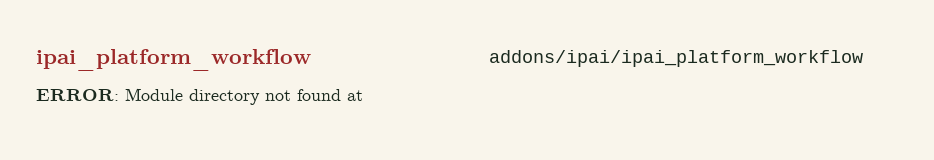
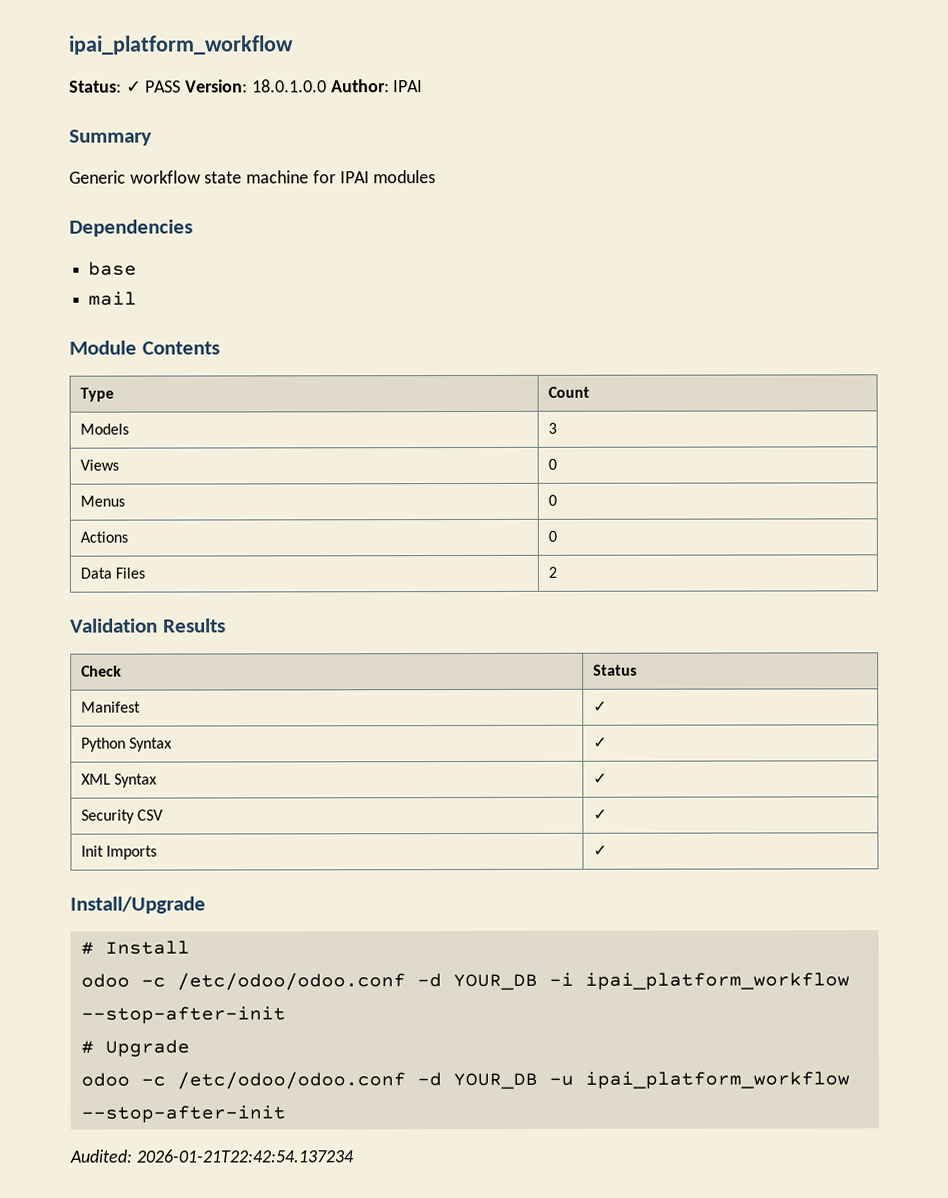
[36,88,363,105] [489,50,863,67] ERROR: Module directory not found at addons/ipai/ipai_platform_workflow -> [69,79,424,93] [69,129,152,146] [69,170,437,184] [69,219,193,237] [88,261,138,276] [88,291,138,306] [69,340,220,355] [79,387,114,402] [547,386,590,398] [79,423,129,435] [547,422,557,434] [79,459,119,471] [547,458,557,470] [79,495,125,507] [547,494,557,506] [79,531,128,543] [547,530,557,542] [79,567,146,579] [547,566,557,578] [70,618,226,633] [80,665,122,677] [592,664,637,676] [80,701,141,713] [592,700,607,712] [80,737,173,752] [592,736,607,748] [80,773,158,788] [592,772,607,784] [80,809,165,824] [592,808,607,820] [80,845,158,860] [592,844,607,856] [70,896,206,914] [80,940,190,955] [80,972,850,991] [80,1006,286,1024] [80,1039,190,1057] [80,1071,850,1090] [80,1105,286,1123] [69,1149,354,1163] Status: ✓ PASS Version: 18.0.1.0.0 Author: IPAI // Summary // Generic workflow state machine for IPAI modules // Dependencies // base // mail // Module Contents // Type | Count // Models | 3 // Views | 0 // Menus | 0 // Actions | 0 // Data Files | 2 // Validation Results // Check | Status // Manifest | ✓ // Python Syntax | ✓ // XML Syntax | ✓ // Security CSV | ✓ // Init Imports | ✓ // Install/Upgrade // # Install // odoo -c /etc/odoo/odoo.conf -d YOUR_DB -i ipai_platform_workflow --stop-after-init // # Upgrade // odoo -c /etc/odoo/odoo.conf -d YOUR_DB -u ipai_platform_workflow --stop-after-init // Audited: 2026-01-21T22:42:54.137234

